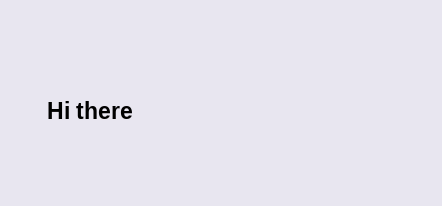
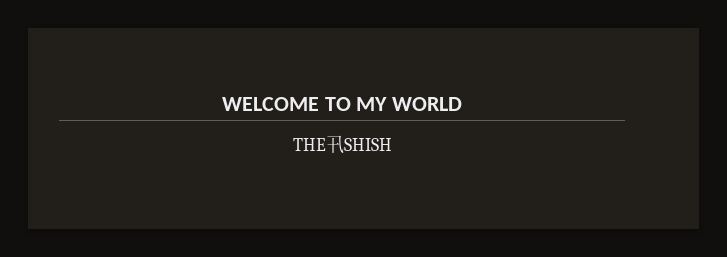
[47,101,134,119] Hi there -> [221,97,463,111] [292,135,392,154] WELCOME TO MY WORLD // THE卂SHISH

